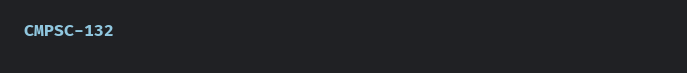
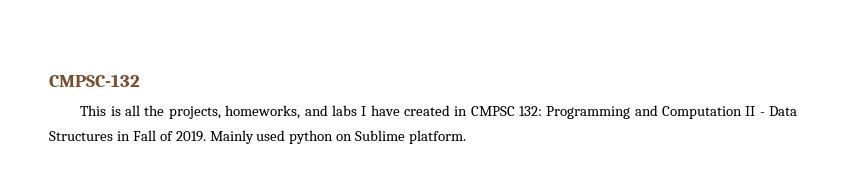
(114, 30) none -> [80,105,798,119] [49,130,467,144] // This is all the projects, homeworks, and labs I have created in CMPSC 132: Programming and Computation II - Data Structures in Fall of 2019. Mainly used python on Sublime platform.

